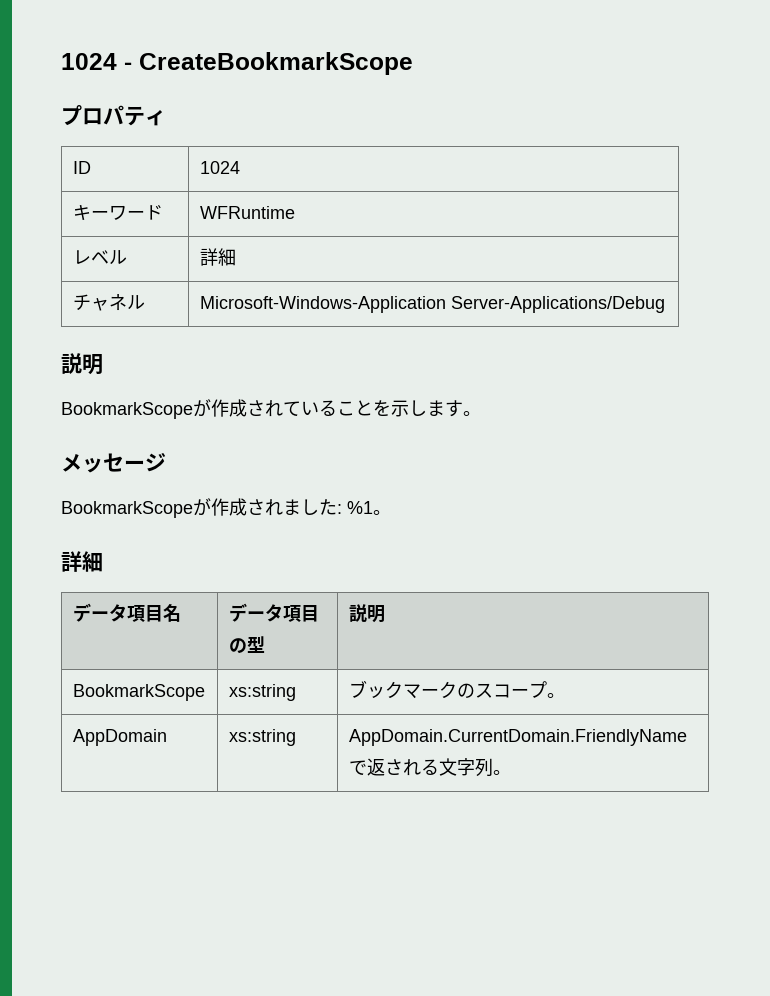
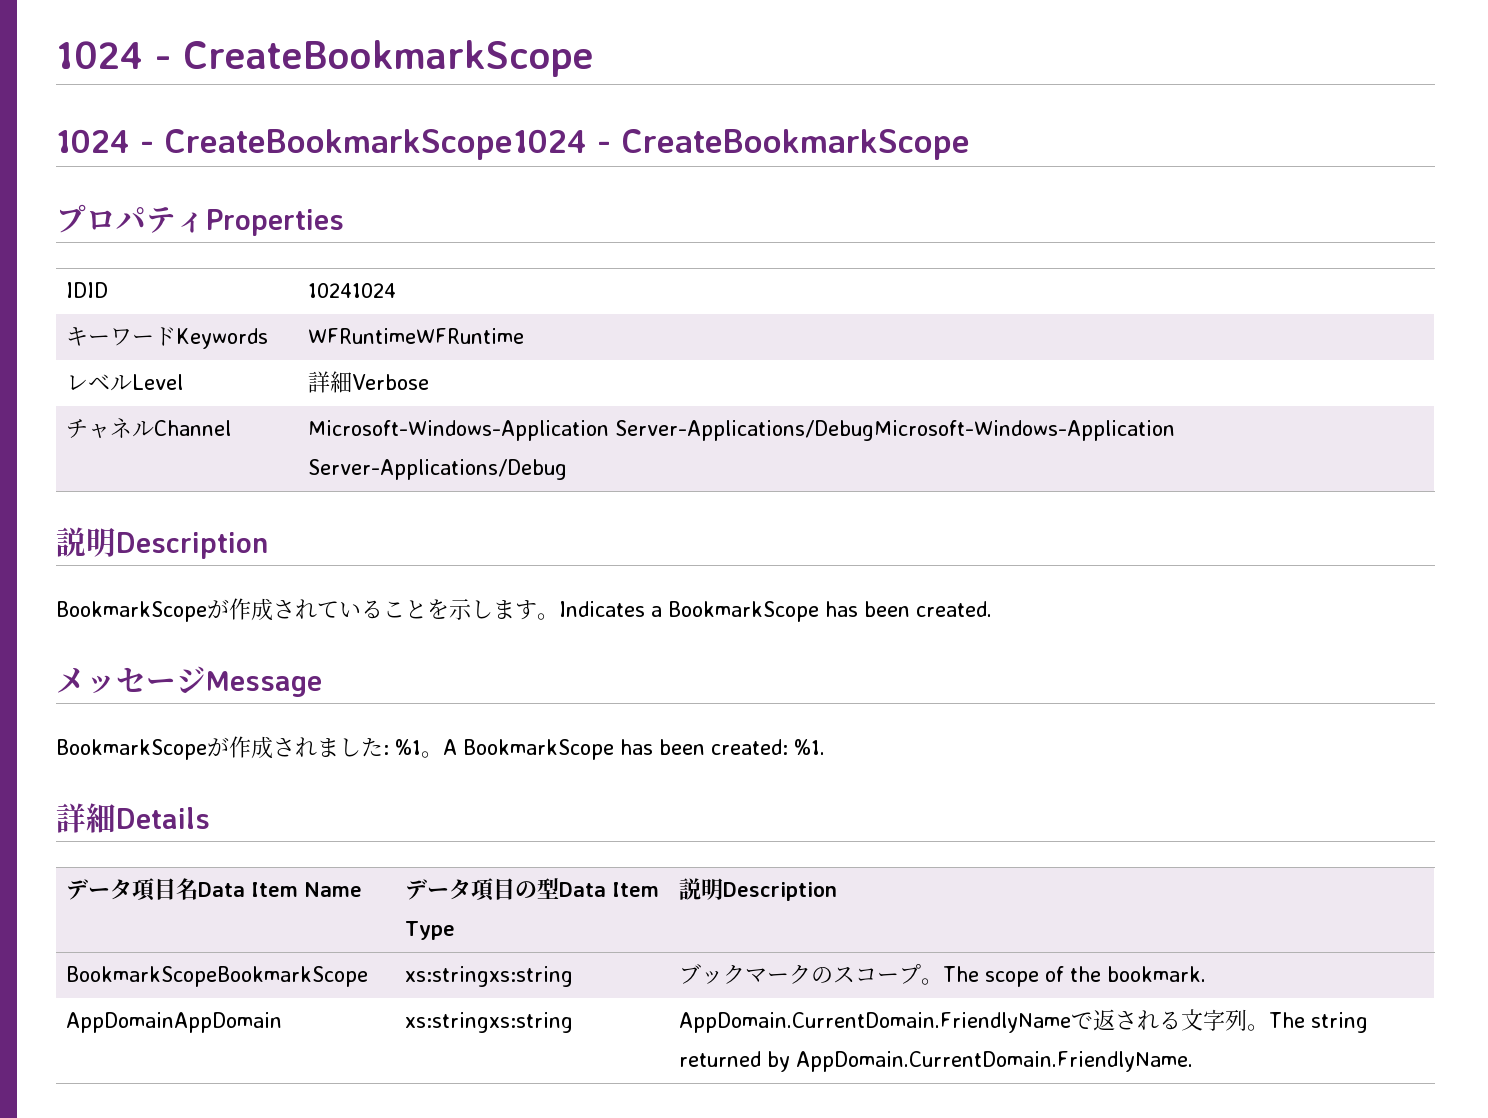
(413, 63) none -> [56,129,970,160] // 1024 - CreateBookmarkScope1024 - CreateBookmarkScope
[72,161,91,174] [199,161,240,174] // ID | 1024 -> [206,209,344,236] [66,282,109,298] [308,283,397,298] Properties // IDID | 10241024
[199,206,295,219] | WFRuntime -> [176,328,269,349] [308,328,525,344] Keywords | WFRuntimeWFRuntime
[199,248,236,266] | 詳細 -> [132,374,184,390] [308,371,430,393] Level | 詳細Verbose
(145, 302) none -> [154,420,232,436] Channel
(446, 304) none -> [615,420,1176,441] Server-Applications/DebugMicrosoft-Windows-Application
(103, 364) none -> [116,532,268,559] Description
(481, 413) none -> [559,601,992,622] Indicates a BookmarkScope has been created.
(166, 462) none -> [206,671,322,697] Message
[61,551,103,572] // 詳細 -> [443,739,825,760] [56,803,210,833] A BookmarkScope has been created: %1. // 詳細Details
(181, 613) none -> [198,882,363,897] Data Item Name
[348,604,385,623] [72,684,205,701] [228,684,296,701] | 説明 // BookmarkScope | xs:string -> [559,882,660,897] [405,921,456,940] [679,878,838,901] [66,966,369,987] [405,966,574,987] Data Item Type | 説明Description // BookmarkScopeBookmarkScope | xs:stringxs:string
[72,729,167,746] [228,729,296,746] // AppDomain | xs:string -> [943,966,1207,987] [66,1012,283,1033] [405,1012,574,1033] The scope of the bookmark. // AppDomainAppDomain | xs:stringxs:string
(511, 772) none -> [1269,1012,1369,1033] [679,1051,1194,1072] The string returned by AppDomain.CurrentDomain.FriendlyName.

